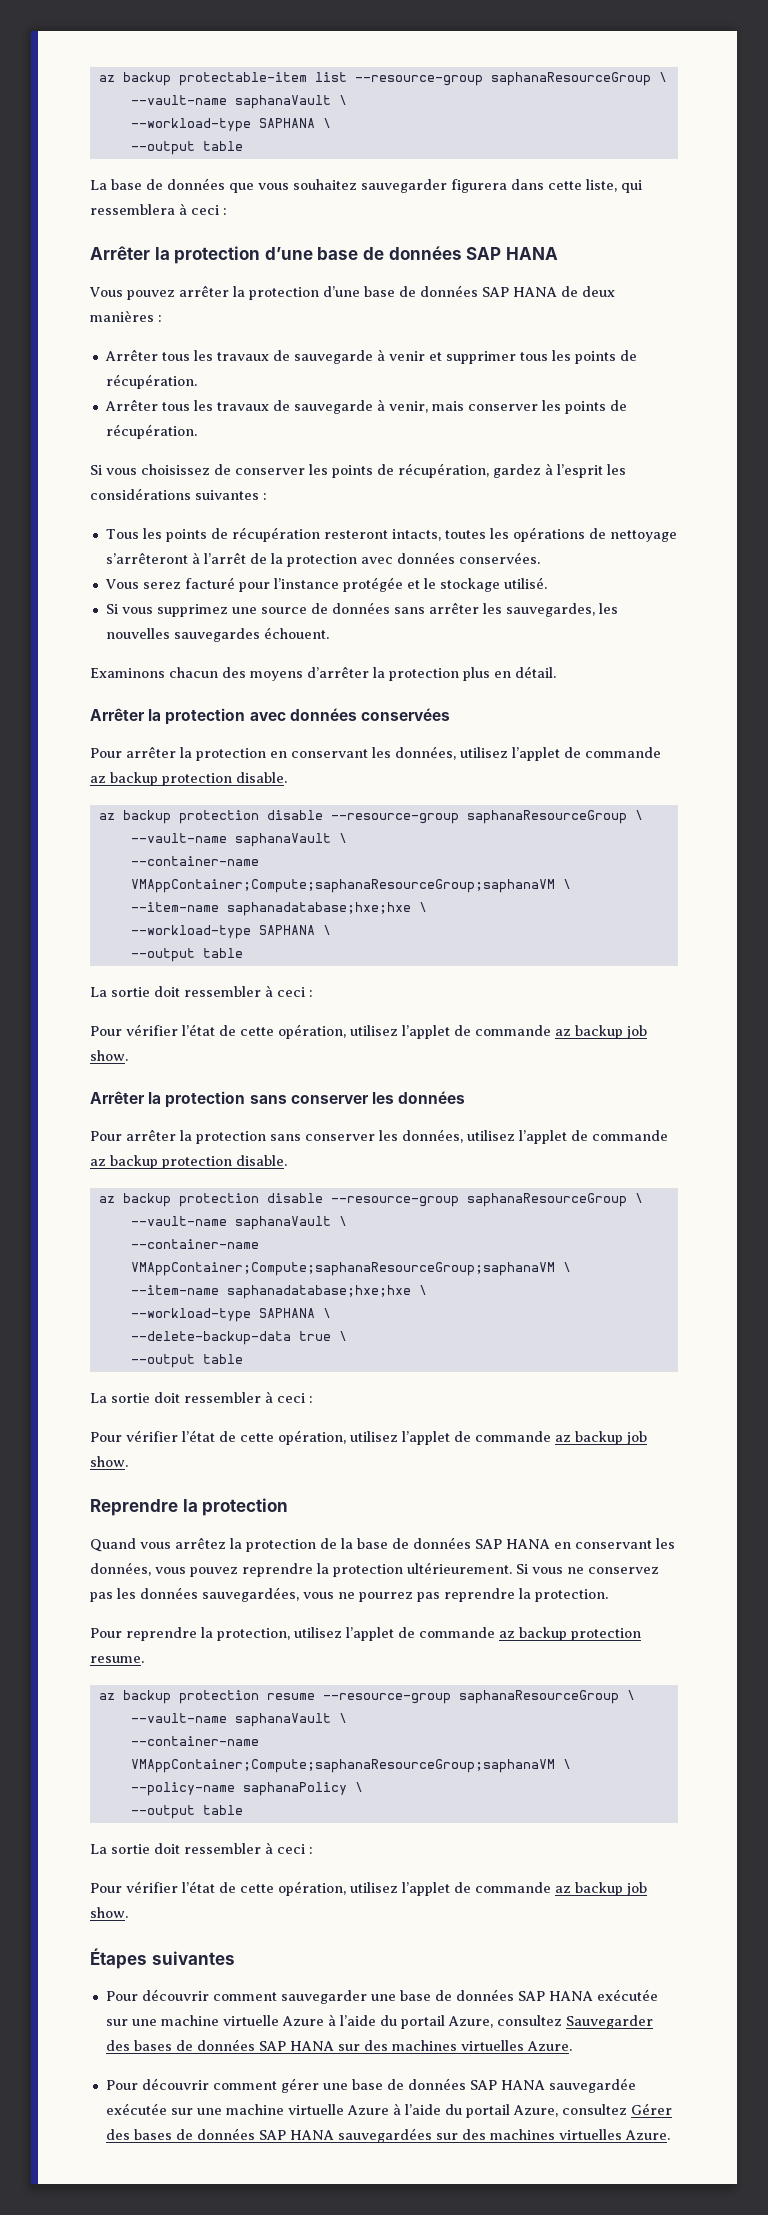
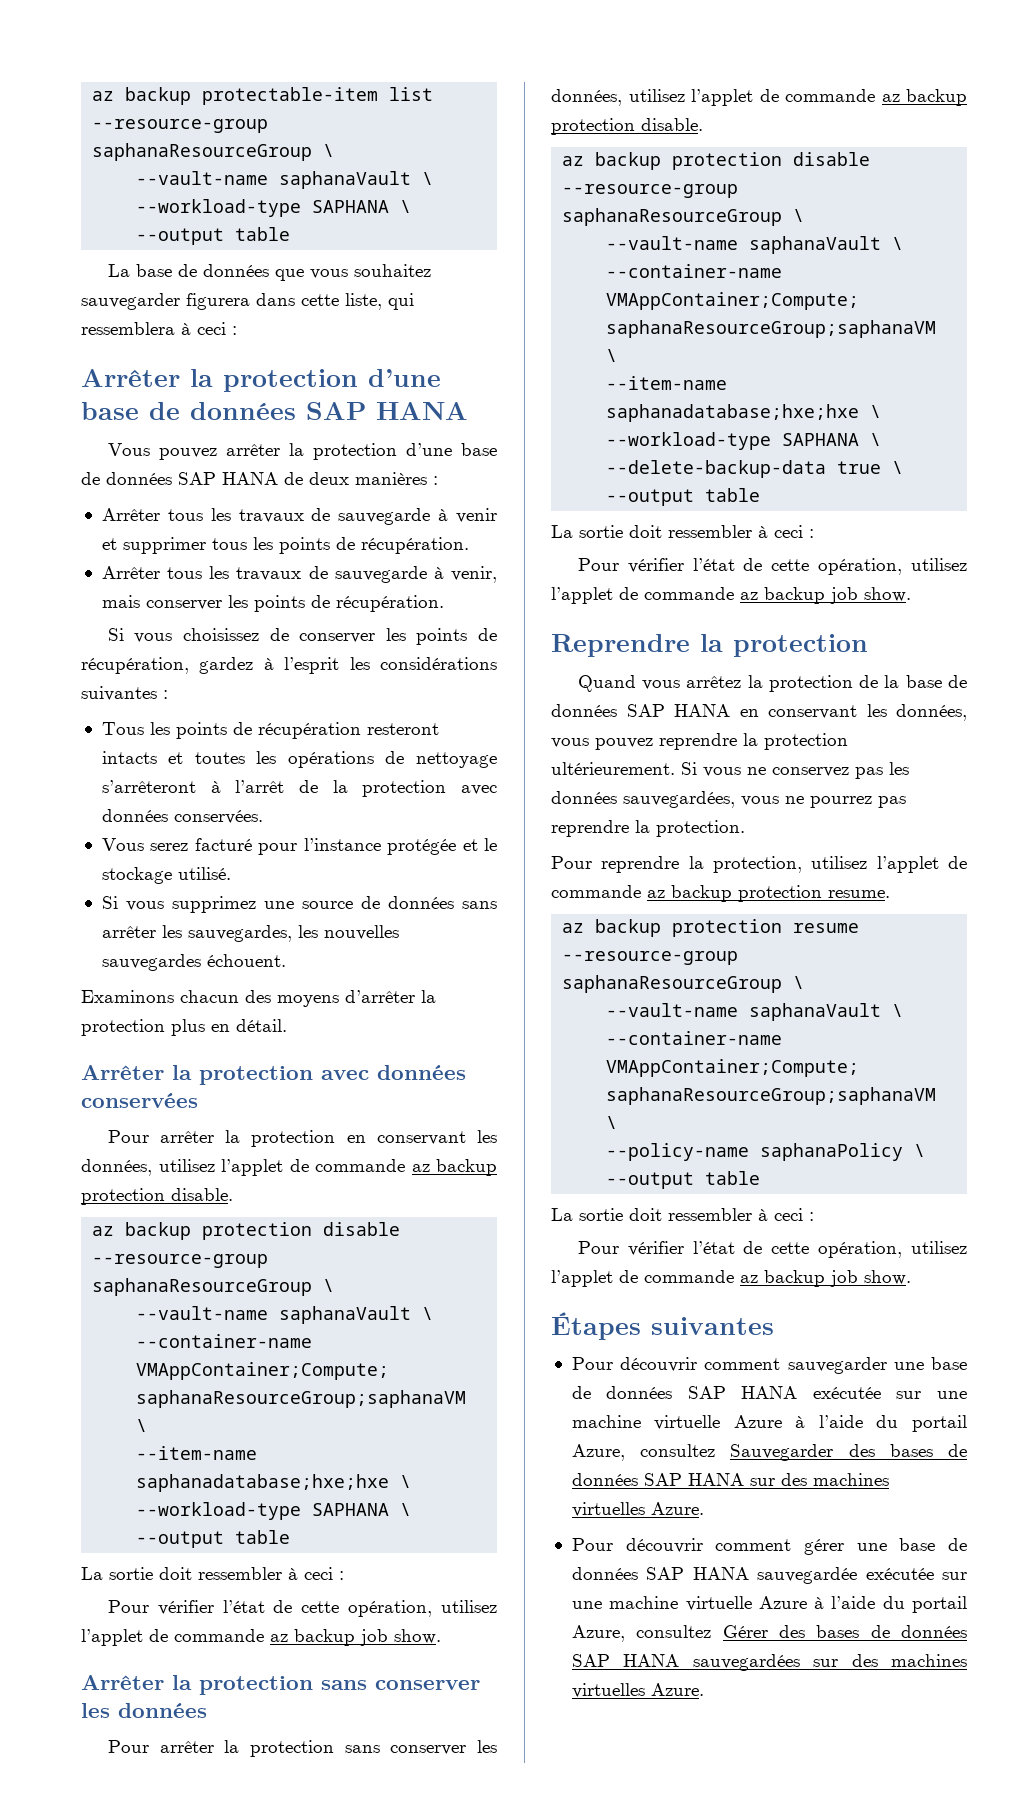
[391,529,441,541] intacts, -> [101,751,184,764] intacts et

